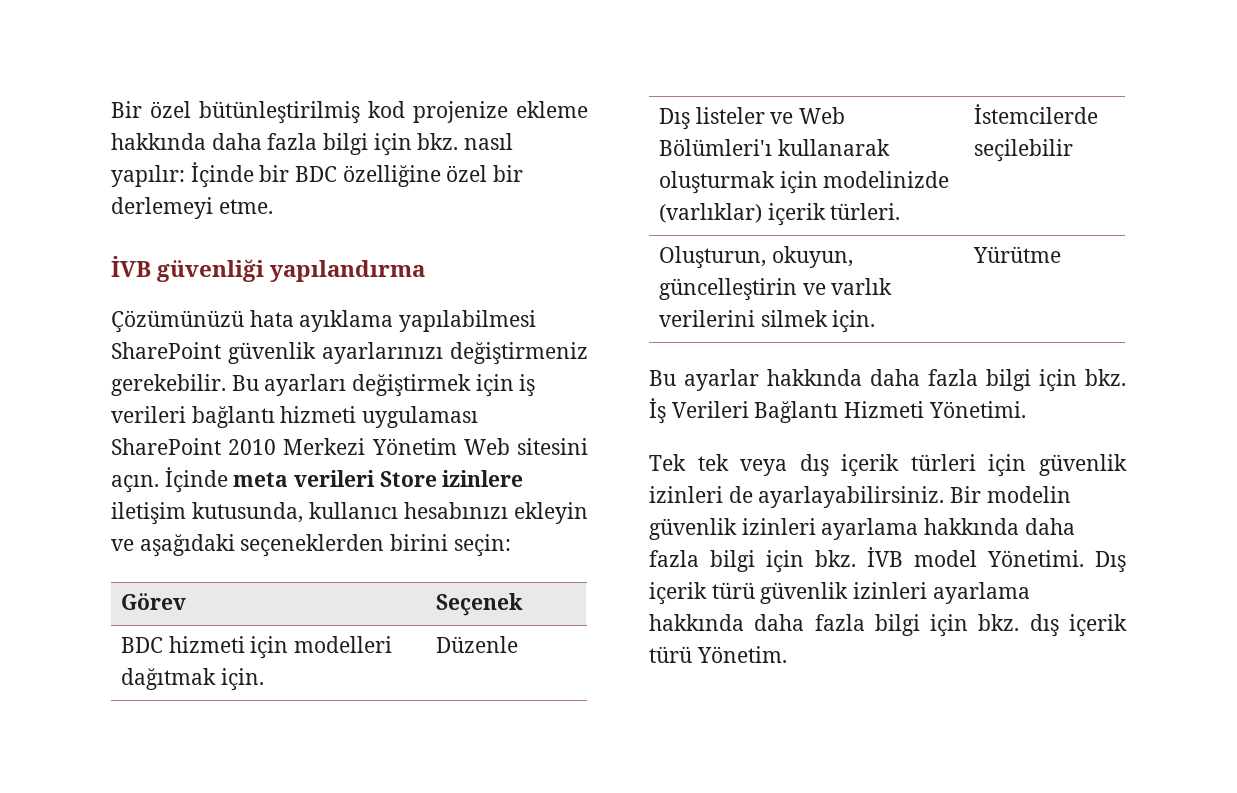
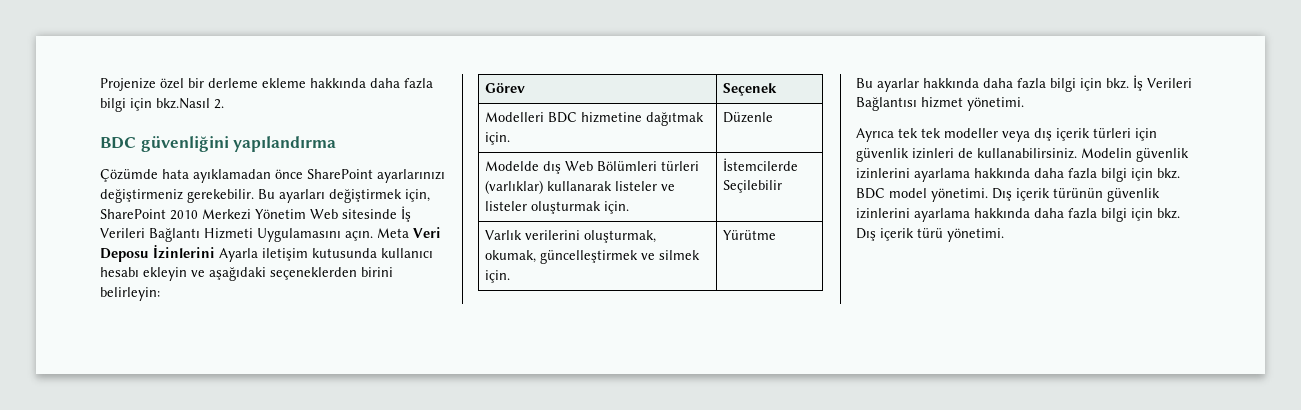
[111,101,508,124] Bir özel bütünleştirilmiş kod projenize -> [100,78,258,91] Projenize özel bir derleme
[417,133,514,150] [111,162,524,188] [111,197,273,219] [111,256,426,282] [111,310,537,333] [111,342,316,364] bkz. nasıl yapılır: İçinde bir BDC özelliğine özel bir derlemeyi etme. // İVB güvenliği yapılandırma // Çözümünüzü hata ayıklama yapılabilmesi SharePoint güvenlik -> [156,98,224,109] [100,136,337,152] [100,169,373,183] bkz.Nasıl 2. // BDC güvenliğini yapılandırma // Çözümde hata ayıklamadan önce SharePoint
[475,374,536,397] [111,406,479,428] için iş verileri bağlantı hizmeti uygulaması -> [405,189,430,202] için,
[517,438,588,455] [111,467,524,493] [111,502,508,525] sitesini açın. İçinde meta verileri Store izinlere iletişim kutusunda, kullanıcı hesabınızı -> [342,206,411,222] [100,227,441,242] [100,245,433,262] [100,267,139,277] sitesinde İş Verileri Bağlantı Hizmeti Uygulamasını açın. Meta Veri Deposu İzinlerini Ayarla iletişim kutusunda kullanıcı hesabı
[453,534,511,557] seçin: -> [100,287,160,301] belirleyin:
[120,636,392,659] BDC hizmeti için modelleri -> [484,112,642,123] Modelleri BDC hizmetine
[658,107,845,130] [658,139,890,156] [658,171,950,194] [658,203,901,226] [973,104,1098,124] [973,139,1073,162] [658,246,853,269] [658,278,893,301] [658,310,755,327] Dış listeler ve Web Bölümleri'ı kullanarak oluşturmak için modelinizde (varlıklar) içerik türleri. | İstemcilerde seçilebilir // Oluşturun, okuyun, güncelleştirin ve varlık verilerini -> [484,161,699,174] [484,180,675,194] [484,201,629,214] [722,158,798,171] [722,180,782,193] [484,230,656,243] [484,250,655,264] Modelde dış Web Bölümleri türleri (varlıklar) kullanarak listeler ve listeler oluşturmak için. | İstemcilerde Seçilebilir // Varlık verilerini oluşturmak, okumak, güncelleştirmek ve
[754,401,1026,423] [649,454,729,471] Bağlantı Hizmeti Yönetimi. // Tek tek -> [856,97,1024,111] [856,128,998,142] Bağlantısı hizmet yönetimi. // Ayrıca tek tek modeller
[758,486,1071,508] [649,518,1075,540] [649,547,1126,573] [649,582,1030,605] [649,614,1127,637] [649,646,787,663] ayarlayabilirsiniz. Bir modelin güvenlik izinleri ayarlama hakkında daha fazla bilgi için bkz. İVB model Yönetimi. Dış içerik türü güvenlik izinleri ayarlama hakkında daha fazla bilgi için bkz. dış içerik türü Yönetim. -> [977,148,1189,162] [856,168,1180,182] [856,188,1160,202] [856,208,1180,222] [856,228,1004,242] kullanabilirsiniz. Modelin güvenlik izinlerini ayarlama hakkında daha fazla bilgi için bkz. BDC model yönetimi. Dış içerik türünün güvenlik izinlerini ayarlama hakkında daha fazla bilgi için bkz. Dış içerik türü yönetimi.

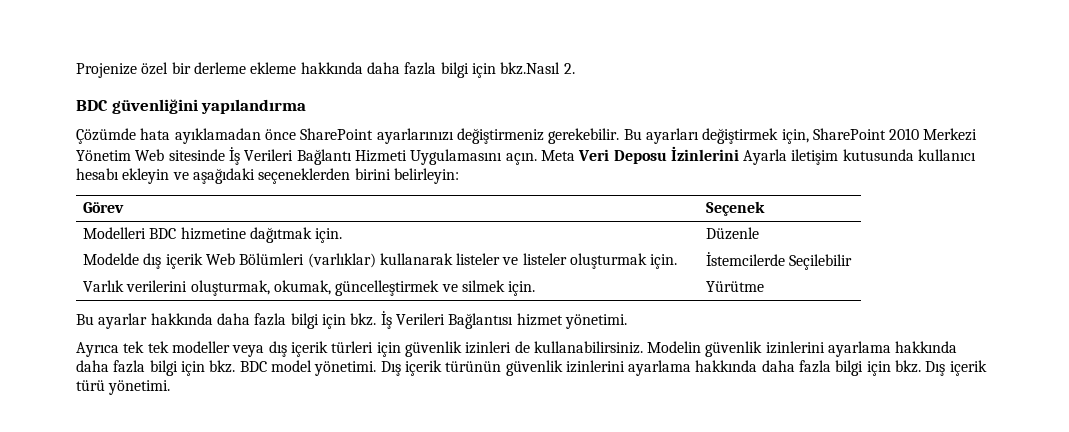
(561, 167) none -> [165,253,203,269] içerik
[660,161,699,171] türleri -> (305, 259) none

